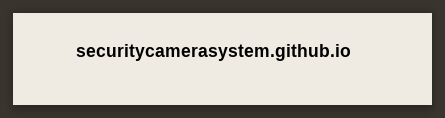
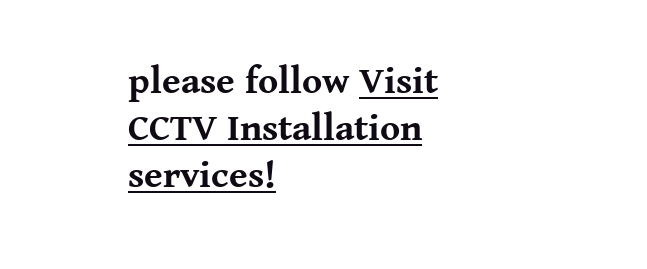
[76,44,351,61] securitycamerasystem.github.io -> [128,64,440,102] [128,111,424,140] [128,160,276,188] please follow Visit CCTV Installation services!

